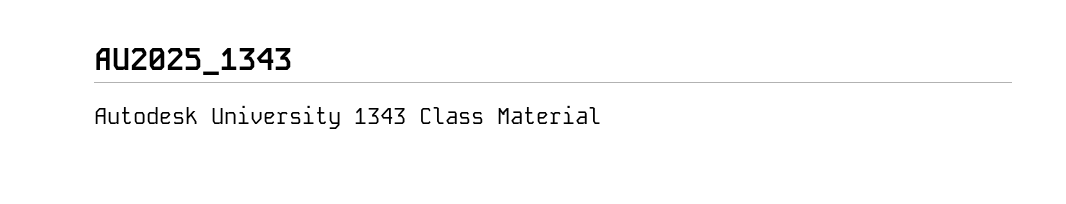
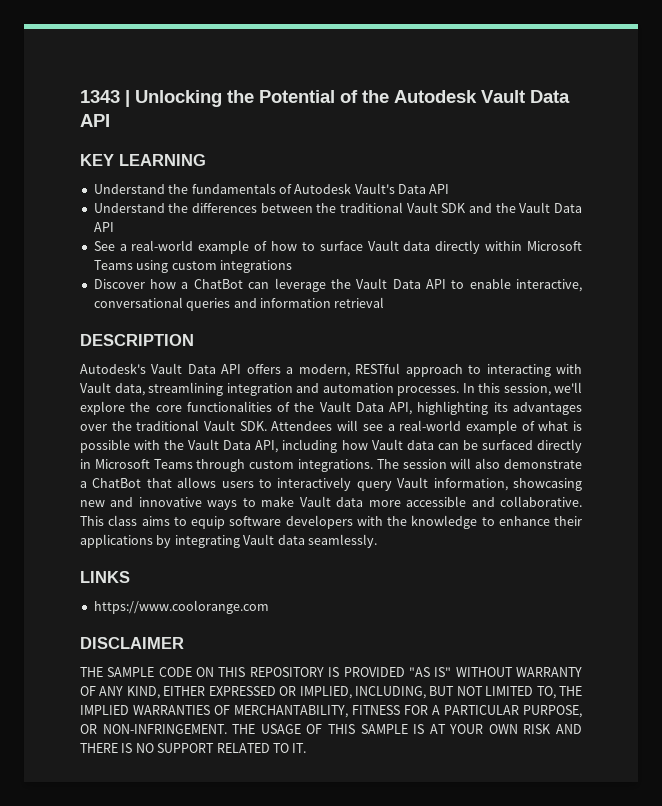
[94,48,292,75] [94,105,601,129] AU2025_1343 // Autodesk University 1343 Class Material -> [80,90,570,107] [80,114,110,127] [80,154,206,166] [93,183,450,194] [93,202,583,213] [93,222,114,232] [93,240,582,254] [93,260,292,273] [93,278,583,292] [93,297,385,311] [80,334,194,346] [80,363,582,377] [80,382,582,396] [80,401,582,415] [80,420,582,434] [80,439,583,453] [80,458,582,472] [80,477,582,491] [80,496,582,510] [80,515,582,529] [80,534,377,548] [80,571,130,583] [93,600,269,614] [80,637,184,649] [80,667,582,677] [80,686,583,699] [80,705,582,718] [80,724,582,734] [80,743,307,753] 1343 | Unlocking the Potential of the Autodesk Vault Data API // KEY LEARNING // Understand the fundamentals of Autodesk Vault's Data API // Understand the differences between the traditional Vault SDK and the Vault Data API // See a real-world example of how to surface Vault data directly within Microsoft Teams using custom integrations // Discover how a ChatBot can leverage the Vault Data API to enable interactive, conversational queries and information retrieval // DESCRIPTION // Autodesk's Vault Data API offers a modern, RESTful approach to interacting with Vault data, streamlining integration and automation processes. In this session, we'll explore the core functionalities of the Vault Data API, highlighting its advantages over the traditional Vault SDK. Attendees will see a real-world example of what is possible with the Vault Data API, including how Vault data can be surfaced directly in Microsoft Teams through custom integrations. The session will also demonstrate a ChatBot that allows users to interactively query Vault information, showcasing new and innovative ways to make Vault data more accessible and collaborative. This class aims to equip software developers with the knowledge to enhance their applications by integrating Vault data seamlessly. // LINKS // https://www.coolorange.com // DISCLAIMER // THE SAMPLE CODE ON THIS REPOSITORY IS PROVIDED "AS IS" WITHOUT WARRANTY OF ANY KIND, EITHER EXPRESSED OR IMPLIED, INCLUDING, BUT NOT LIMITED TO, THE IMPLIED WARRANTIES OF MERCHANTABILITY, FITNESS FOR A PARTICULAR PURPOSE, OR NON-INFRINGEMENT. THE USAGE OF THIS SAMPLE IS AT YOUR OWN RISK AND THERE IS NO SUPPORT RELATED TO IT.

